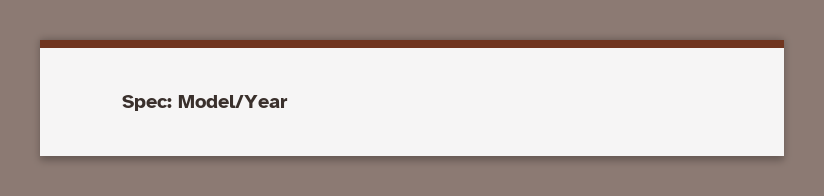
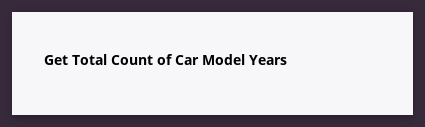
[122,95,288,111] Spec: Model/Year -> [44,54,287,65] Get Total Count of Car Model Years

